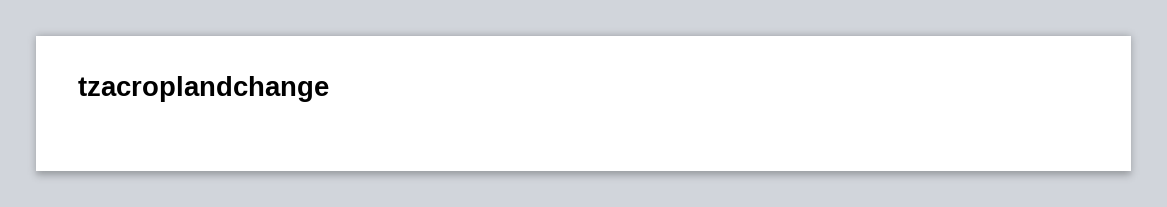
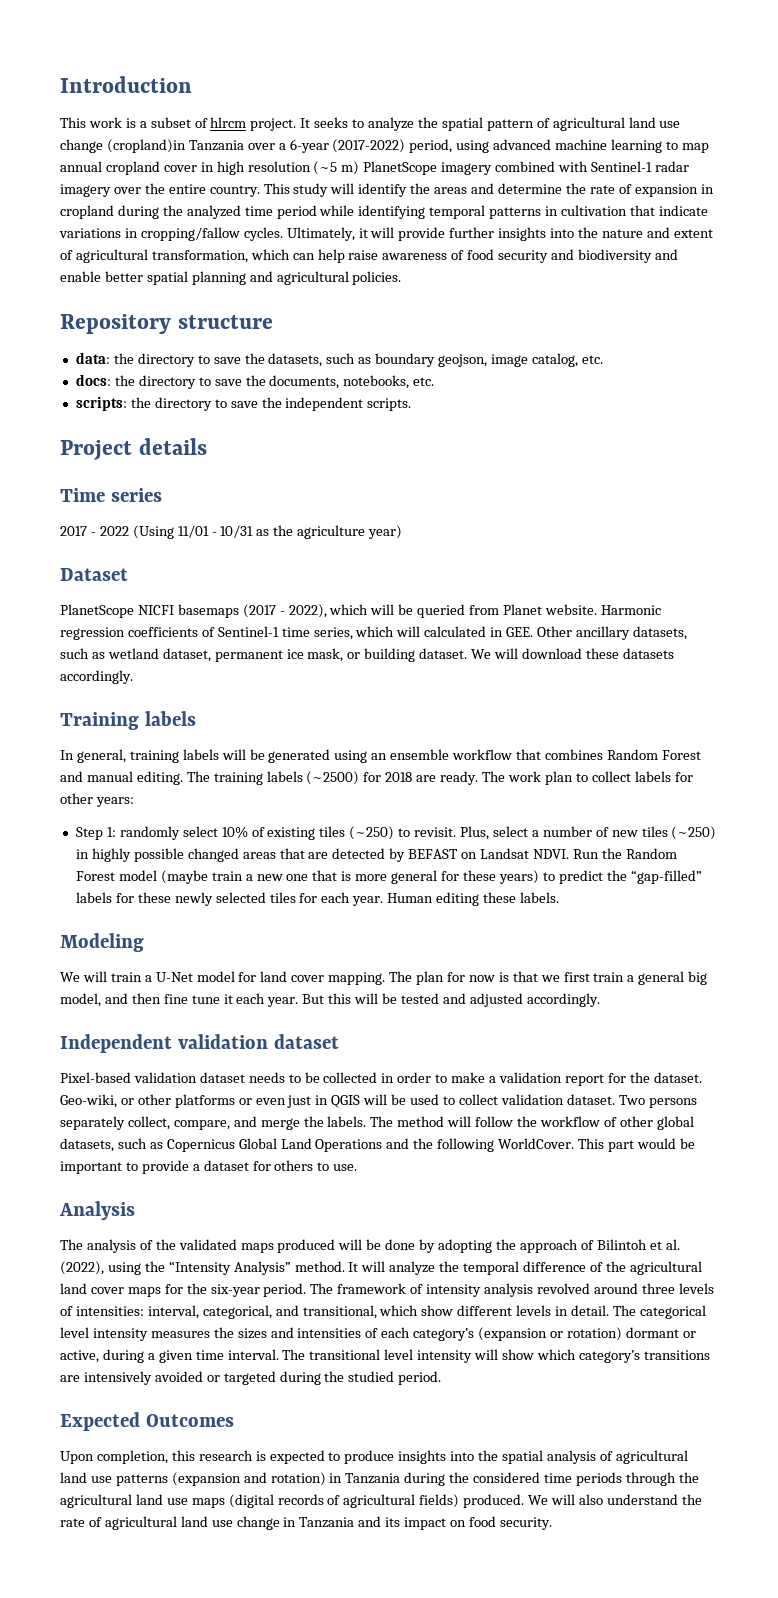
[78,76,329,102] tzacroplandchange -> [60,76,192,93] [60,117,681,131] [60,139,709,153] [60,161,689,175] [60,183,714,197] [60,205,708,219] [59,227,713,241] [60,249,678,263] [60,271,402,285] [60,314,273,334] [75,352,603,367] [75,374,435,389] [75,396,412,411] [60,438,207,460] [60,488,162,502] [60,525,403,539] [60,568,128,581] [60,604,661,618] [60,626,687,640] [60,648,674,662] [60,670,133,684] [60,711,196,730] [60,749,701,763] [60,771,693,785] [60,793,134,807] [75,826,717,840] [75,848,677,862] [75,870,702,884] [75,892,559,906] [60,933,144,952] [60,971,708,985] [60,993,600,1007] [60,1034,339,1053] [60,1072,702,1086] [60,1094,697,1108] [60,1116,694,1130] [60,1138,695,1152] [60,1160,358,1174] [59,1201,135,1220] [60,1239,680,1253] [60,1261,702,1275] [60,1283,714,1297] [60,1305,706,1319] [60,1327,696,1341] [60,1349,710,1363] [60,1371,442,1385] [60,1412,234,1431] [60,1450,688,1464] [60,1472,699,1486] [60,1494,702,1508] [60,1516,552,1530] Introduction // This work is a subset of hlrcm project. It seeks to analyze the spatial pattern of agricultural land use change (cropland)in Tanzania over a 6-year (2017-2022) period, using advanced machine learning to map annual cropland cover in high resolution (~5 m) PlanetScope imagery combined with Sentinel-1 radar imagery over the entire country. This study will identify the areas and determine the rate of expansion in cropland during the analyzed time period while identifying temporal patterns in cultivation that indicate variations in cropping/fallow cycles. Ultimately, it will provide further insights into the nature and extent of agricultural transformation, which can help raise awareness of food security and biodiversity and enable better spatial planning and agricultural policies. // Repository structure // data: the directory to save the datasets, such as boundary geojson, image catalog, etc. // docs: the directory to save the documents, notebooks, etc. // scripts: the directory to save the independent scripts. // Project details // Time series // 2017 - 2022 (Using 11/01 - 10/31 as the agriculture year) // Dataset // PlanetScope NICFI basemaps (2017 - 2022), which will be queried from Planet website. Harmonic regression coefficients of Sentinel-1 time series, which will calculated in GEE. Other ancillary datasets, such as wetland dataset, permanent ice mask, or building dataset. We will download these datasets accordingly. // Training labels // In general, training labels will be generated using an ensemble workflow that combines Random Forest and manual editing. The training labels (~2500) for 2018 are ready. The work plan to collect labels for other years: // Step 1: randomly select 10% of existing tiles (~250) to revisit. Plus, select a number of new tiles (~250) in highly possible changed areas that are detected by BEFAST on Landsat NDVI. Run the Random Forest model (maybe train a new one that is more general for these years) to predict the “gap-filled” labels for these newly selected tiles for each year. Human editing these labels. // Modeling // We will train a U-Net model for land cover mapping. The plan for now is that we first train a general big model, and then fine tune it each year. But this will be tested and adjusted accordingly. // Independent validation dataset // Pixel-based validation dataset needs to be collected in order to make a validation report for the dataset. Geo-wiki, or other platforms or even just in QGIS will be used to collect validation dataset. Two persons separately collect, compare, and merge the labels. The method will follow the workflow of other global datasets, such as Copernicus Global Land Operations and the following WorldCover. This part would be important to provide a dataset for others to use. // Analysis // The analysis of the validated maps produced will be done by adopting the approach of Bilintoh et al. (2022), using the “Intensity Analysis” method. It will analyze the temporal difference of the agricultural land cover maps for the six-year period. The framework of intensity analysis revolved around three levels of intensities: interval, categorical, and transitional, which show different levels in detail. The categorical level intensity measures the sizes and intensities of each category’s (expansion or rotation) dormant or active, during a given time interval. The transitional level intensity will show which category’s transitions are intensively avoided or targeted during the studied period. // Expected Outcomes // Upon completion, this research is expected to produce insights into the spatial analysis of agricultural land use patterns (expansion and rotation) in Tanzania during the considered time periods through the agricultural land use maps (digital records of agricultural fields) produced. We will also understand the rate of agricultural land use change in Tanzania and its impact on food security.

